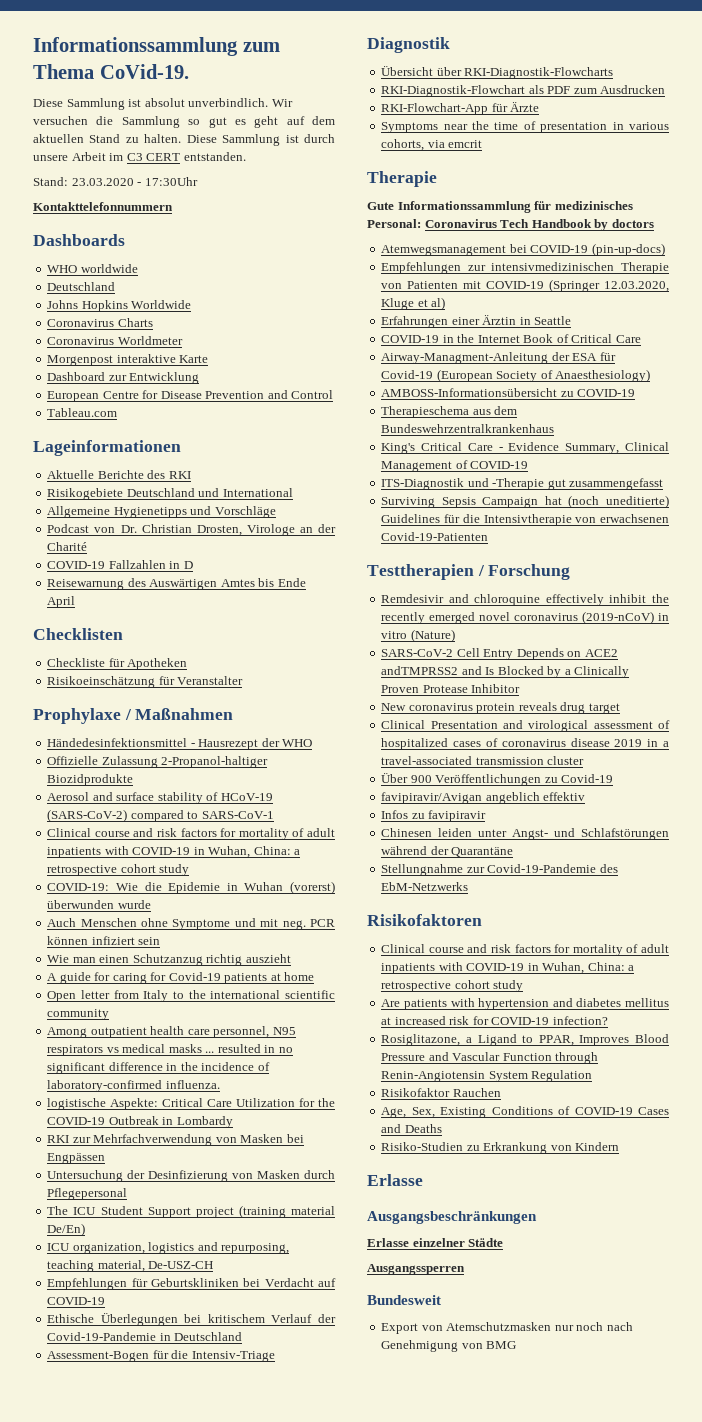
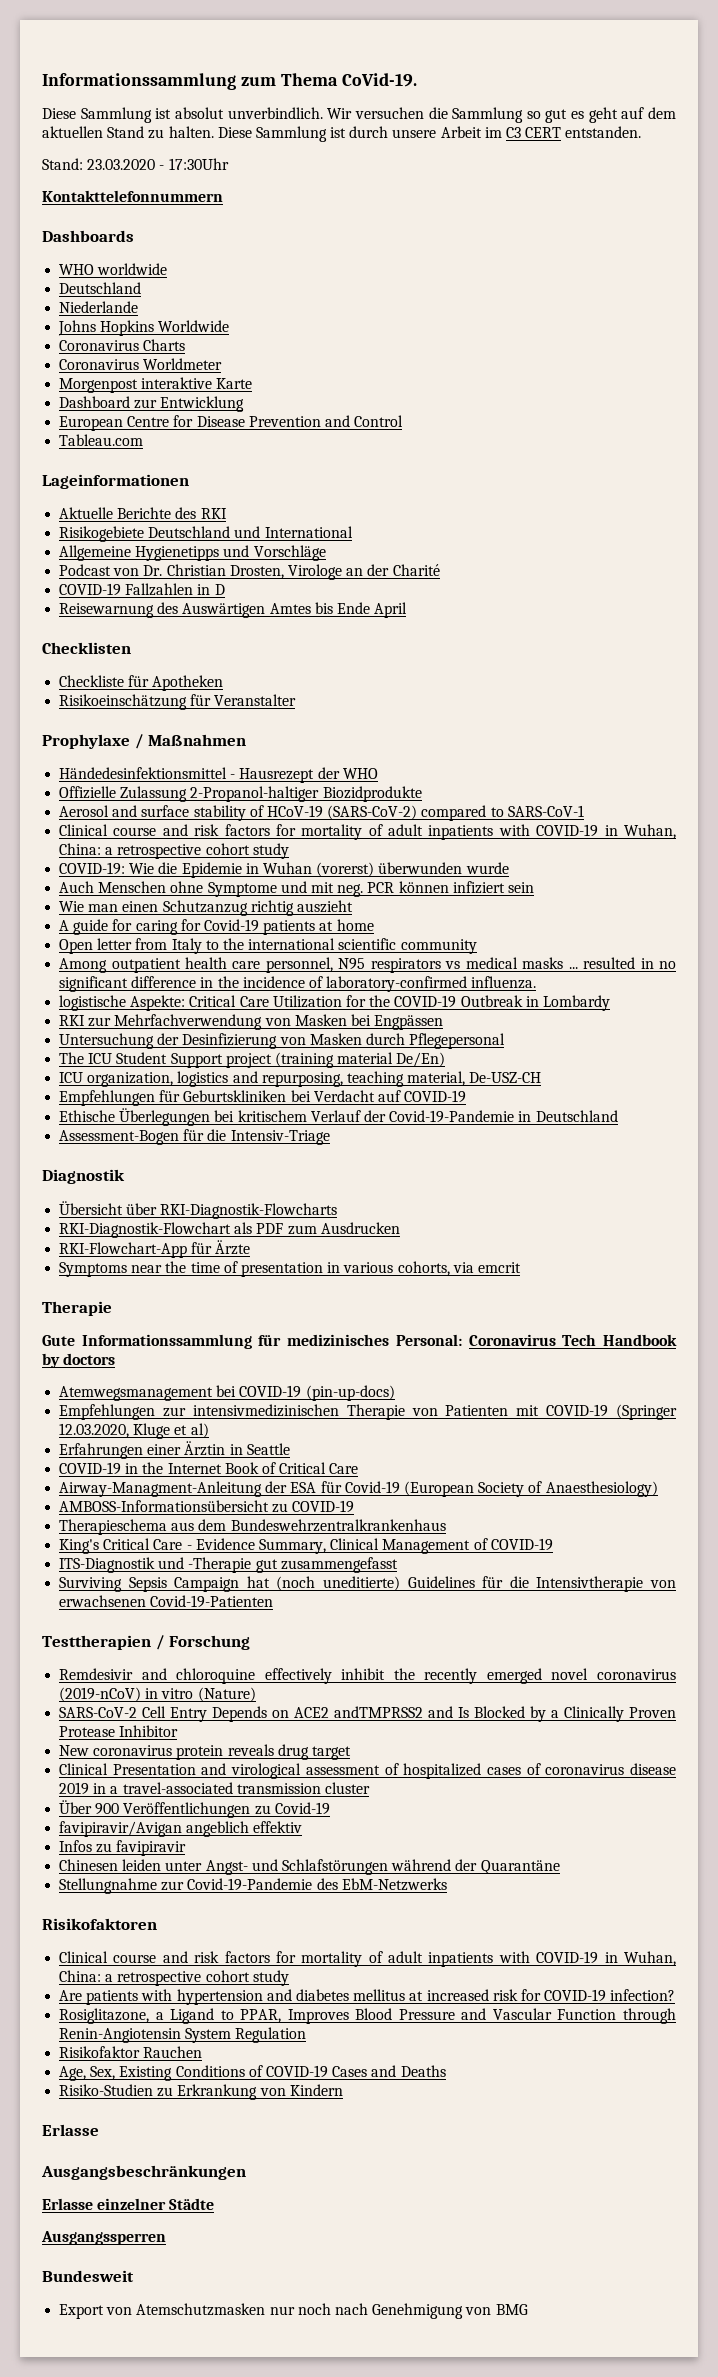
(116, 286) none -> [59,301,139,313] // Niederlande

